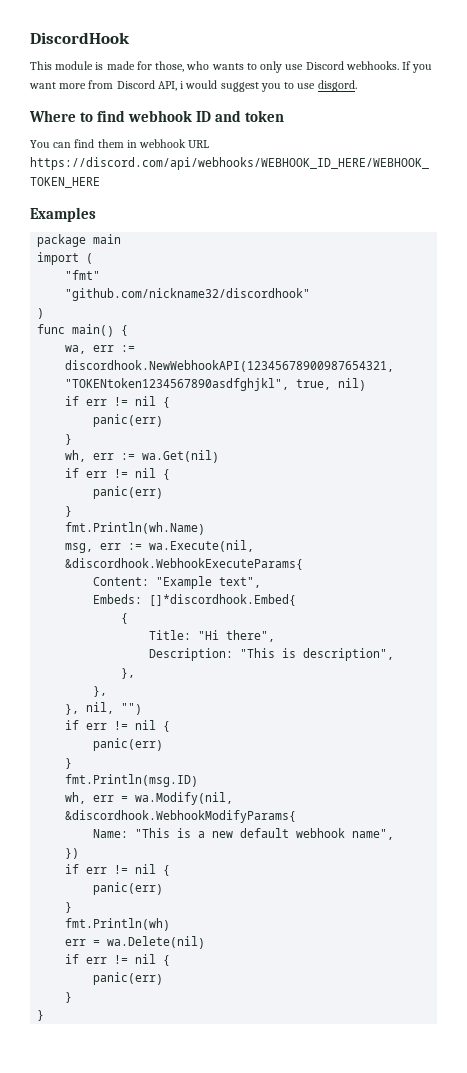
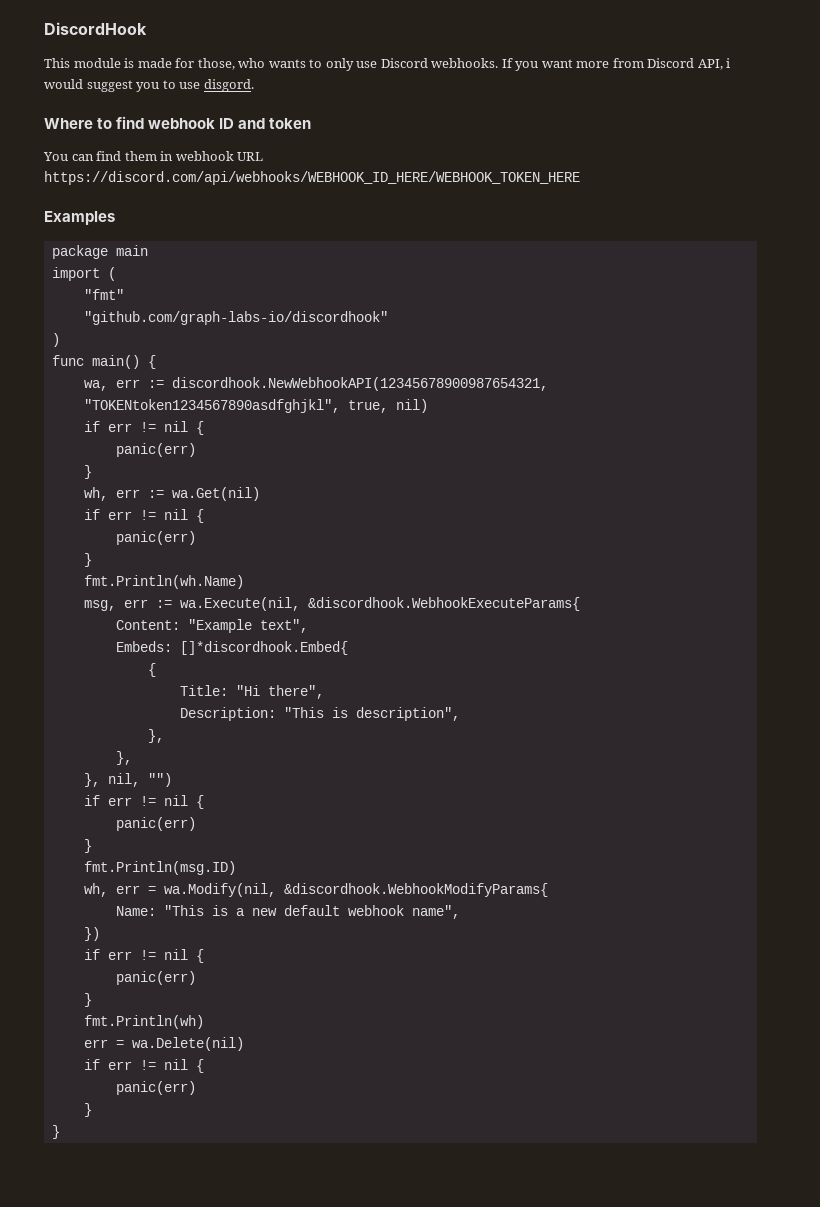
[65,288,311,301] "github.com/nickname32/discordhook" -> [83,311,388,325] "github.com/graph-labs-io/discordhook"

